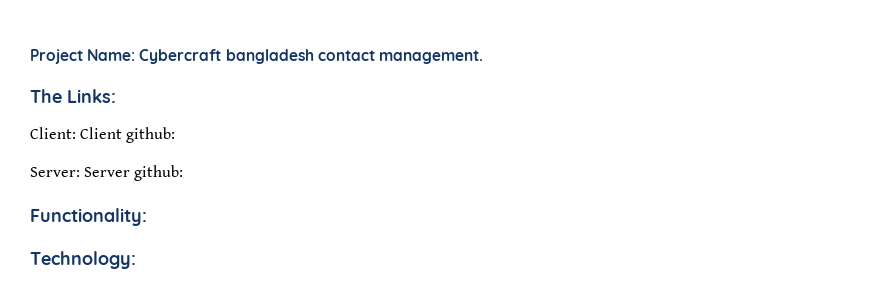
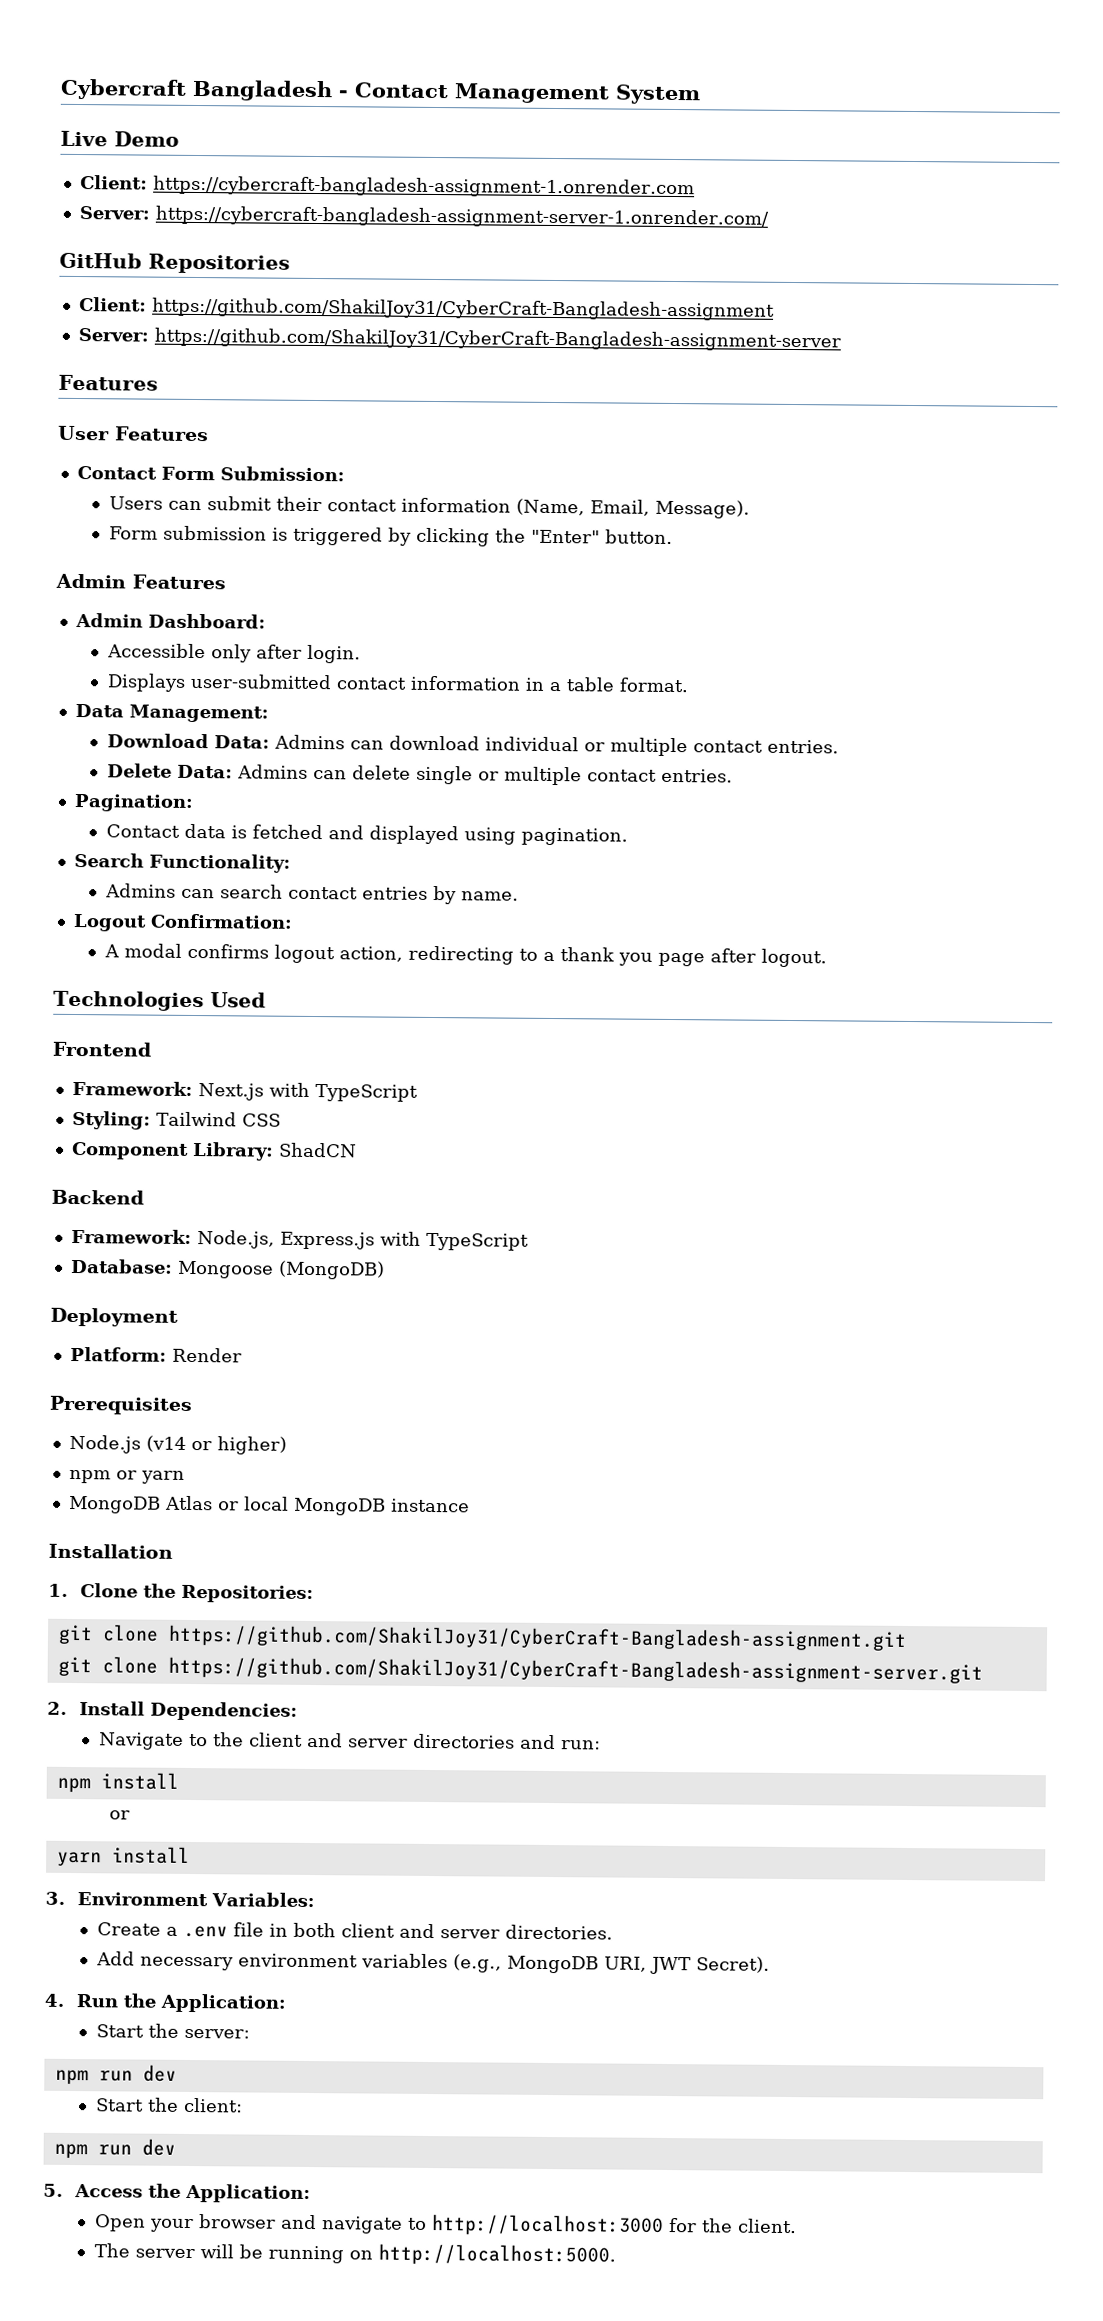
[30,49,483,64] [30,89,116,103] [30,127,176,143] [30,165,184,181] [30,208,147,226] [30,251,136,269] Project Name: Cybercraft bangladesh contact management. // The Links: // Client: Client github: // Server: Server github: // Functionality: // Technology: -> [60,78,701,105] [60,130,179,147] [79,175,695,199] [78,205,769,229] [59,252,290,274] [78,297,775,321] [77,327,841,352] [58,374,158,391] [58,425,209,442] [76,465,345,482] [108,496,750,519] [108,525,674,547] [55,573,226,590] [74,612,266,629] [106,643,361,664] [106,673,689,693] [74,703,269,723] [106,733,839,757] [106,763,733,786] [73,793,194,812] [105,823,628,846] [73,852,291,873] [104,883,519,905] [72,913,293,932] [103,943,827,968] [53,990,266,1012] [52,1041,151,1057] [71,1080,418,1102] [71,1110,281,1130] [70,1141,357,1161] [51,1189,144,1205] [70,1228,529,1251] [70,1258,385,1280] [50,1307,178,1327] [69,1346,242,1363] [49,1395,193,1415] [68,1434,287,1455] [68,1469,185,1484] [68,1495,470,1516] [48,1543,173,1559] [48,1583,314,1604] [57,1624,907,1651] [57,1656,983,1684] [47,1701,298,1721] [98,1732,601,1750] [56,1772,179,1793] [109,1810,131,1820] [56,1846,190,1867] [45,1891,315,1908] [96,1922,613,1940] [95,1951,770,1975] [44,1993,287,2013] [95,2023,250,2039] [54,2064,177,2085] [95,2097,243,2113] [53,2138,176,2159] [43,2183,311,2204] [94,2214,797,2236] [93,2243,616,2266] Cybercraft Bangladesh - Contact Management System // Live Demo // Client: https://cybercraft-bangladesh-assignment-1.onrender.com // Server: https://cybercraft-bangladesh-assignment-server-1.onrender.com/ // GitHub Repositories // Client: https://github.com/ShakilJoy31/CyberCraft-Bangladesh-assignment // Server: https://github.com/ShakilJoy31/CyberCraft-Bangladesh-assignment-server // Features // User Features // Contact Form Submission: // Users can submit their contact information (Name, Email, Message). // Form submission is triggered by clicking the "Enter" button. // Admin Features // Admin Dashboard: // Accessible only after login. // Displays user-submitted contact information in a table format. // Data Management: // Download Data: Admins can download individual or multiple contact entries. // Delete Data: Admins can delete single or multiple contact entries. // Pagination: // Contact data is fetched and displayed using pagination. // Search Functionality: // Admins can search contact entries by name. // Logout Confirmation: // A modal confirms logout action, redirecting to a thank you page after logout. // Technologies Used // Frontend // Framework: Next.js with TypeScript // Styling: Tailwind CSS // Component Library: ShadCN // Backend // Framework: Node.js, Express.js with TypeScript // Database: Mongoose (MongoDB) // Deployment // Platform: Render // Prerequisites // Node.js (v14 or higher) // npm or yarn // MongoDB Atlas or local MongoDB instance // Installation // 1. Clone the Repositories: // git clone https://github.com/ShakilJoy31/CyberCraft-Bangladesh-assignment.git // git clone https://github.com/ShakilJoy31/CyberCraft-Bangladesh-assignment-server.git // 2. Install Dependencies: // Navigate to the client and server directories and run: // npm install // or // yarn install // 3. Environment Variables: // Create a .env file in both client and server directories. // Add necessary environment variables (e.g., MongoDB URI, JWT Secret). // 4. Run the Application: // Start the server: // npm run dev // Start the client: // npm run dev // 5. Access the Application: // Open your browser and navigate to http://localhost:3000 for the client. // The server will be running on http://localhost:5000.

